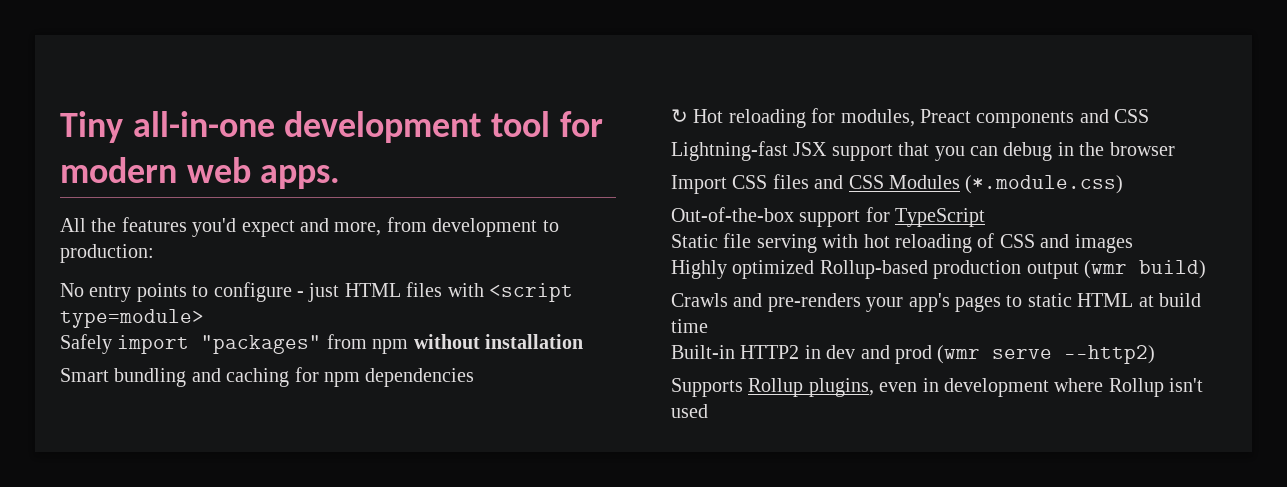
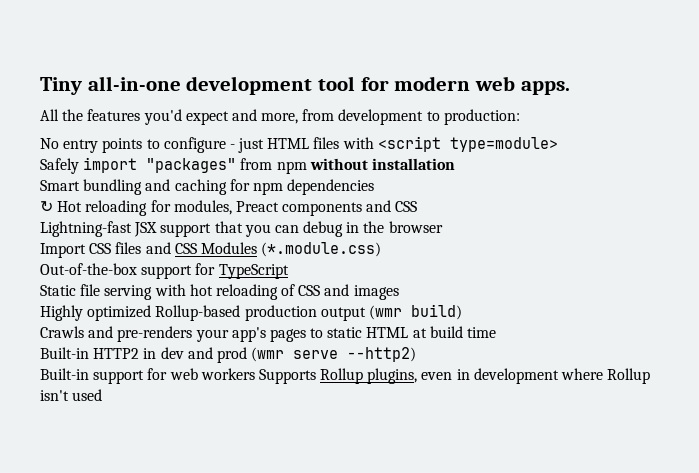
(1156, 354) none -> [40,368,255,384] Built-in support for web workers

